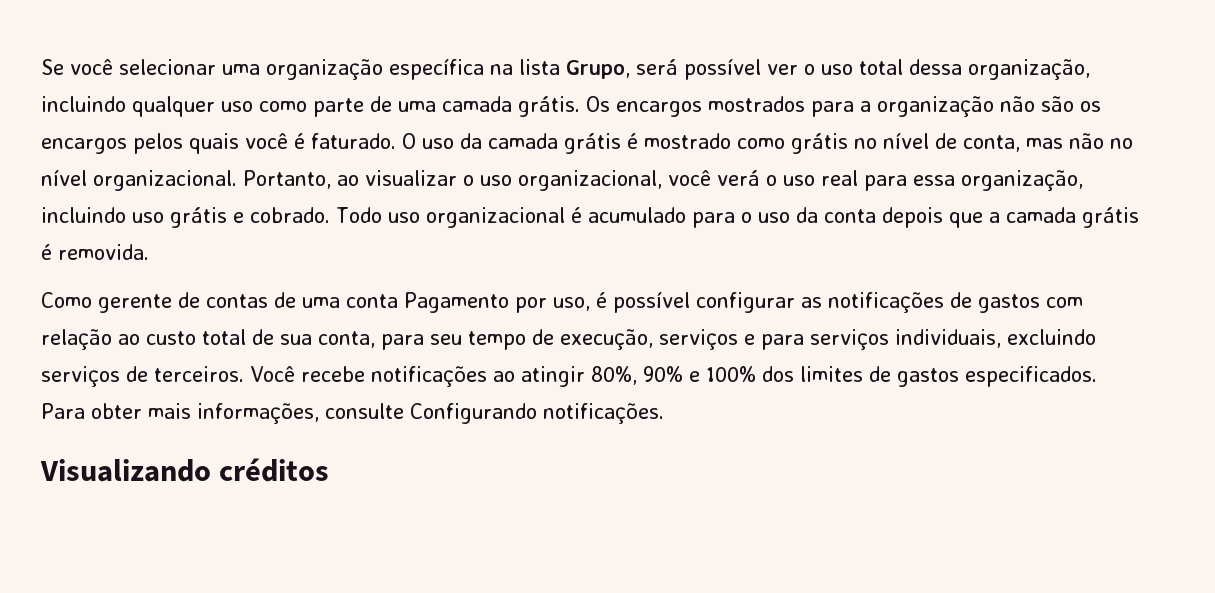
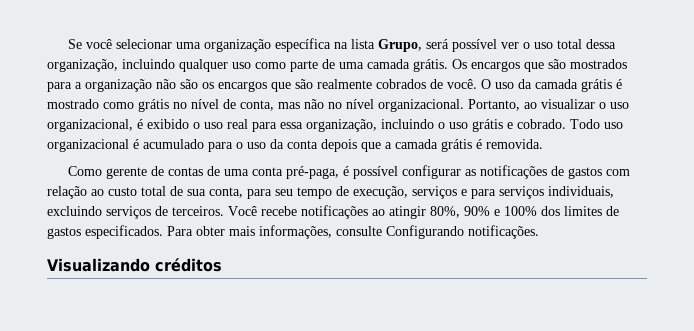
(702, 109) none -> [524,59,566,72] que são
[133,133,396,154] pelos quais você é faturado. -> [271,79,477,92] que são realmente cobrados de você.
[668,170,760,186] você verá -> [137,119,189,129] é exibido
(126, 215) none -> [438,122,445,129] o
[404,292,590,313] Pagamento por uso, -> [285,166,339,179] pré-paga,

